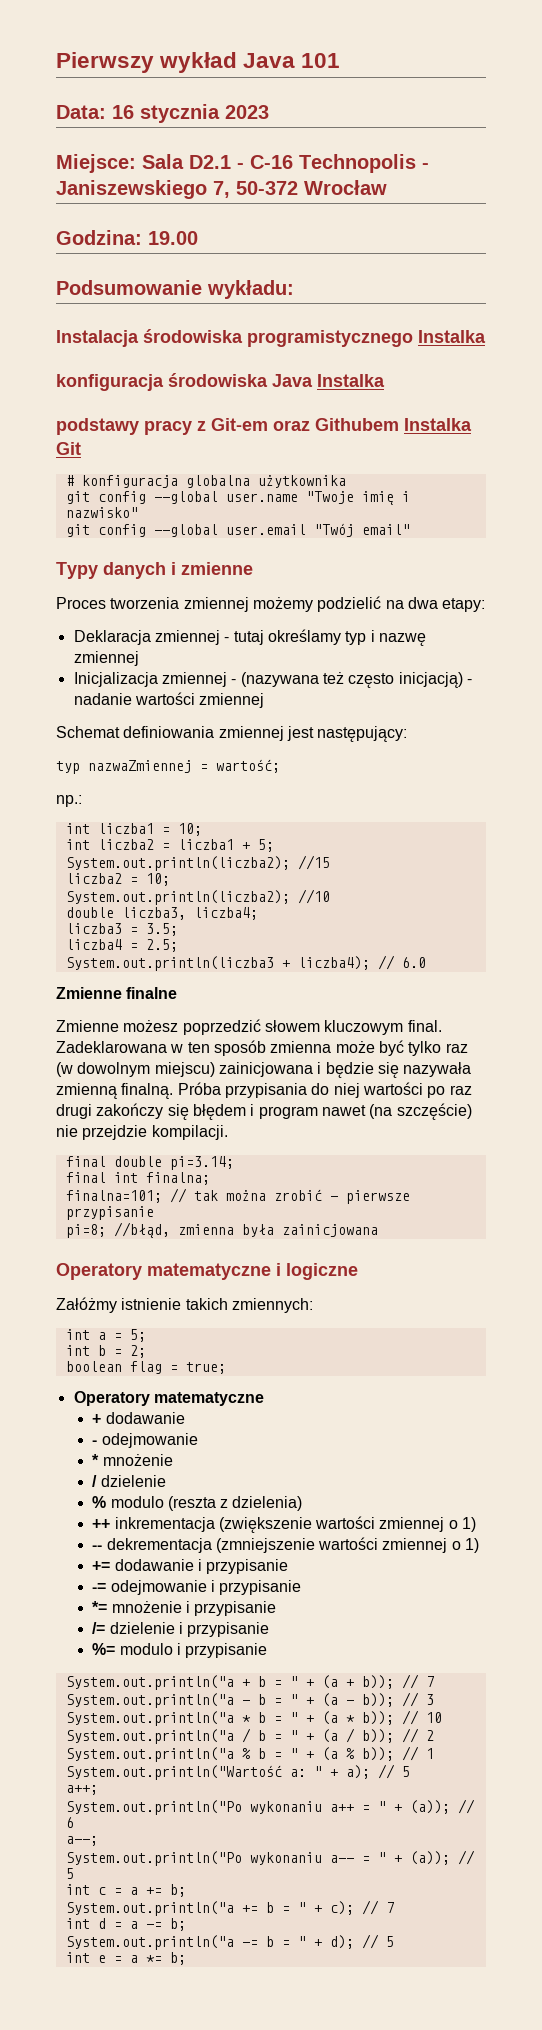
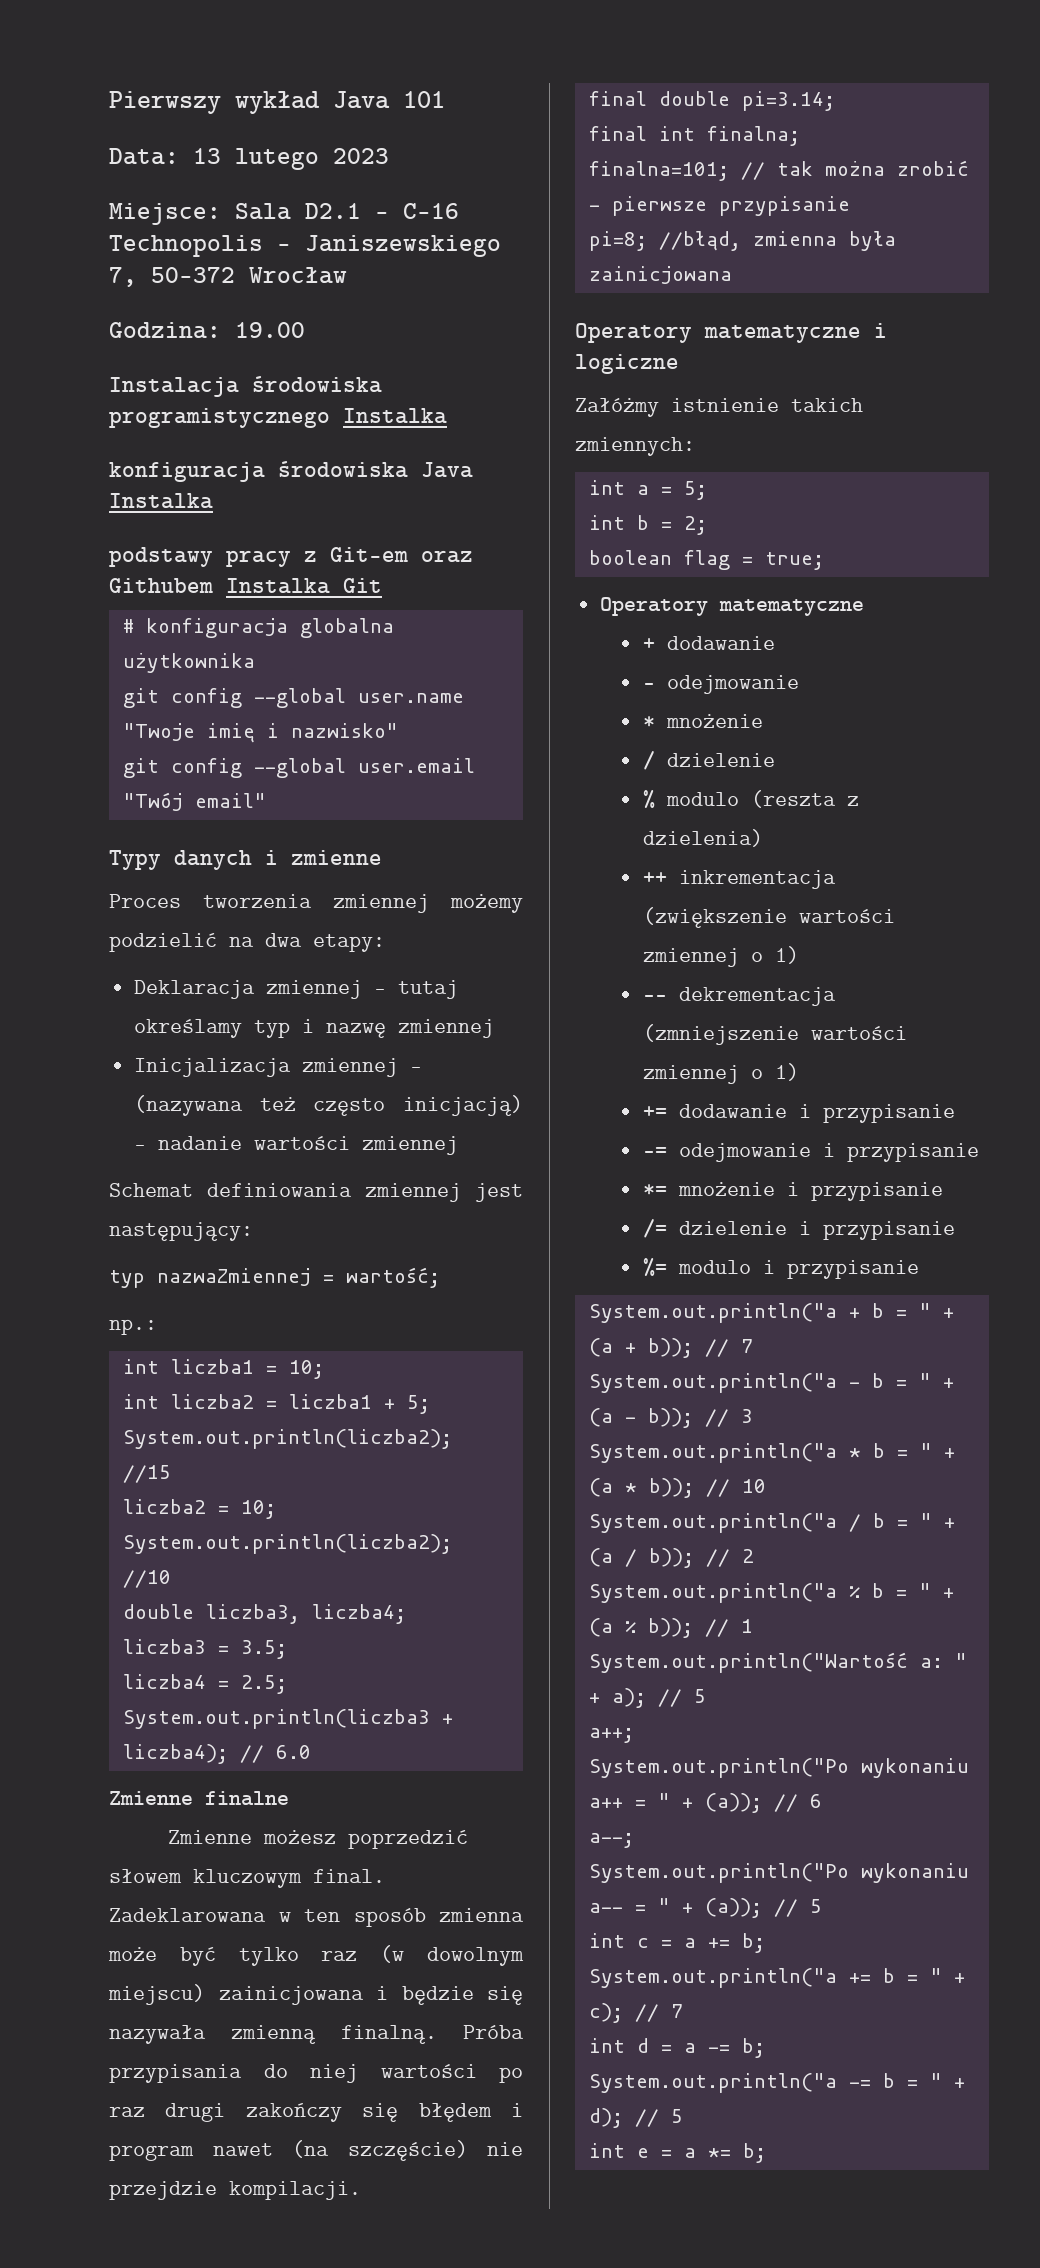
[112,104,220,123] 16 stycznia -> [193,148,319,170] 13 lutego
[56,280,294,299] // Podsumowanie wykładu: -> (305, 330) none

